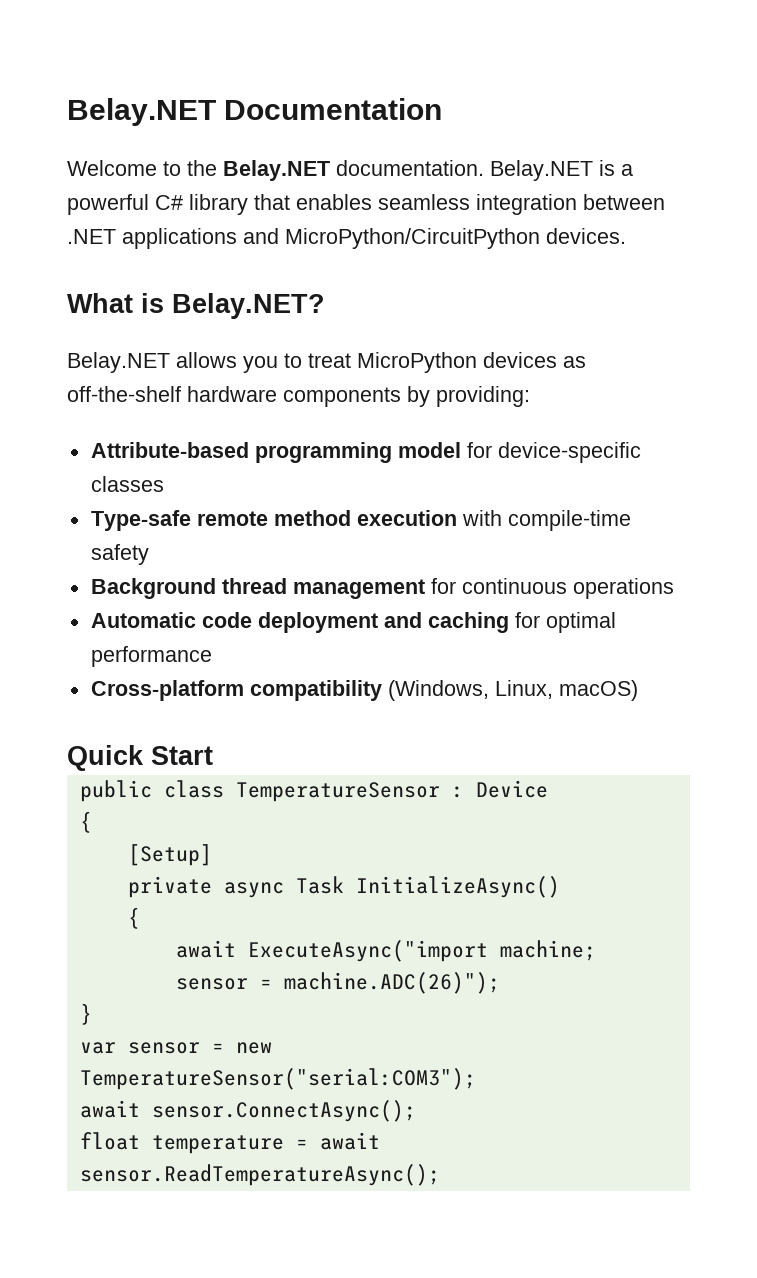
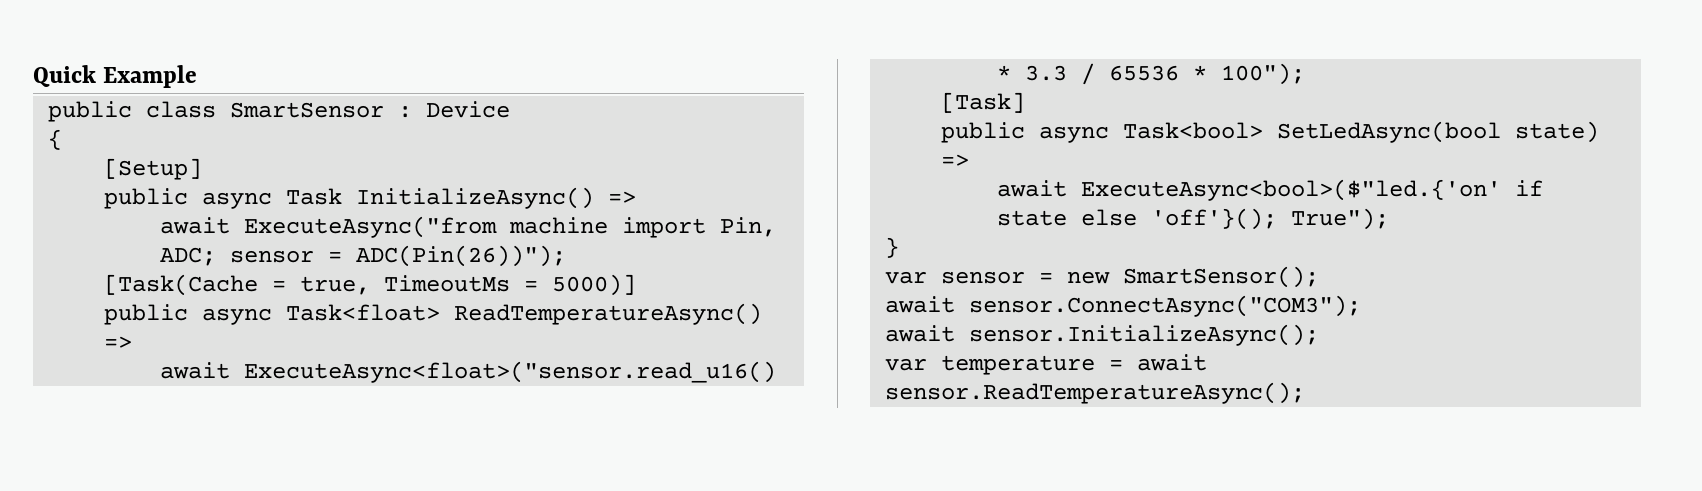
[67,98,443,126] [67,160,633,181] [67,194,665,215] [67,228,626,249] [67,293,325,319] [67,352,586,373] [67,386,530,407] [90,442,641,463] [90,476,164,492] [90,510,631,531] [90,544,149,565] [90,578,674,599] [90,612,616,633] [90,646,212,667] [90,680,638,701] [67,745,213,771] Belay.NET Documentation // Welcome to the Belay.NET documentation. Belay.NET is a powerful C# library that enables seamless integration between .NET applications and MicroPython/CircuitPython devices. // What is Belay.NET? // Belay.NET allows you to treat MicroPython devices as off-the-shelf hardware components by providing: // Attribute-based programming model for device-specific classes // Type-safe remote method execution with compile-time safety // Background thread management for continuous operations // Automatic code deployment and caching for optimal performance // Cross-platform compatibility (Windows, Linux, macOS) // Quick Start -> [33,65,198,88] Quick Example
[235,782,440,802] TemperatureSensor -> [229,102,384,118] SmartSensor
[127,876,212,898] private -> [103,188,188,209] public
[127,907,140,929] [175,940,596,962] [175,972,500,994] // { // await ExecuteAsync("import machine; sensor = machine.ADC(26)"); -> [607,191,636,204] [159,216,776,238] [159,245,566,267] [103,274,636,296] [103,303,762,325] [103,336,132,349] [159,361,776,383] [996,63,1305,85] [940,92,1025,113] [940,121,1599,143] [940,154,969,167] [996,179,1543,201] [996,208,1389,230] => // await ExecuteAsync("from machine import Pin, ADC; sensor = ADC(Pin(26))"); // [Task(Cache = true, TimeoutMs = 5000)] // public async Task<float> ReadTemperatureAsync() => // await ExecuteAsync<float>("sensor.read_u16() * 3.3 / 65536 * 100"); // [Task] // public async Task<bool> SetLedAsync(bool state) => // await ExecuteAsync<bool>($"led.{'on' if state else 'off'}(); True");
[79,1068,476,1090] [79,1100,416,1122] [79,1132,140,1150] TemperatureSensor("serial:COM3"); // await sensor.ConnectAsync(); // float -> [1122,266,1319,288] [884,295,1361,317] [884,324,1319,346] [884,358,927,371] SmartSensor(); // await sensor.ConnectAsync("COM3"); // await sensor.InitializeAsync(); // var

